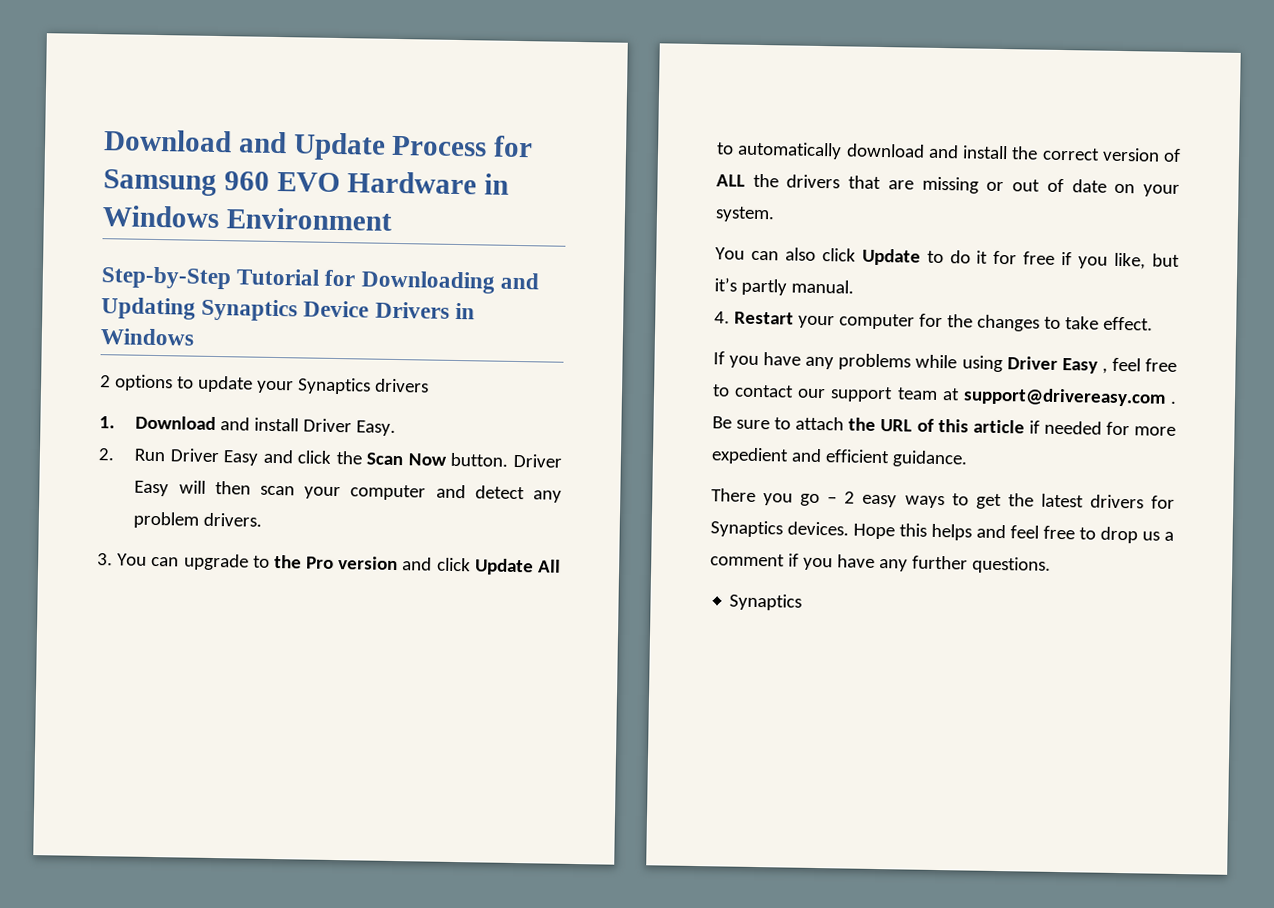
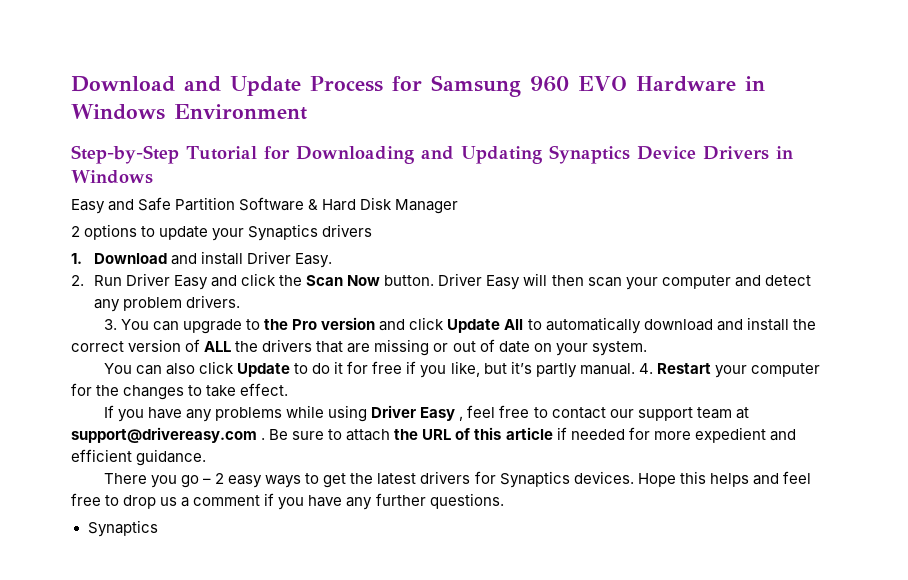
(195, 337) none -> [71,197,459,214] // Easy and Safe Partition Software & Hard Disk Manager
(854, 286) // -> (635, 369) none

